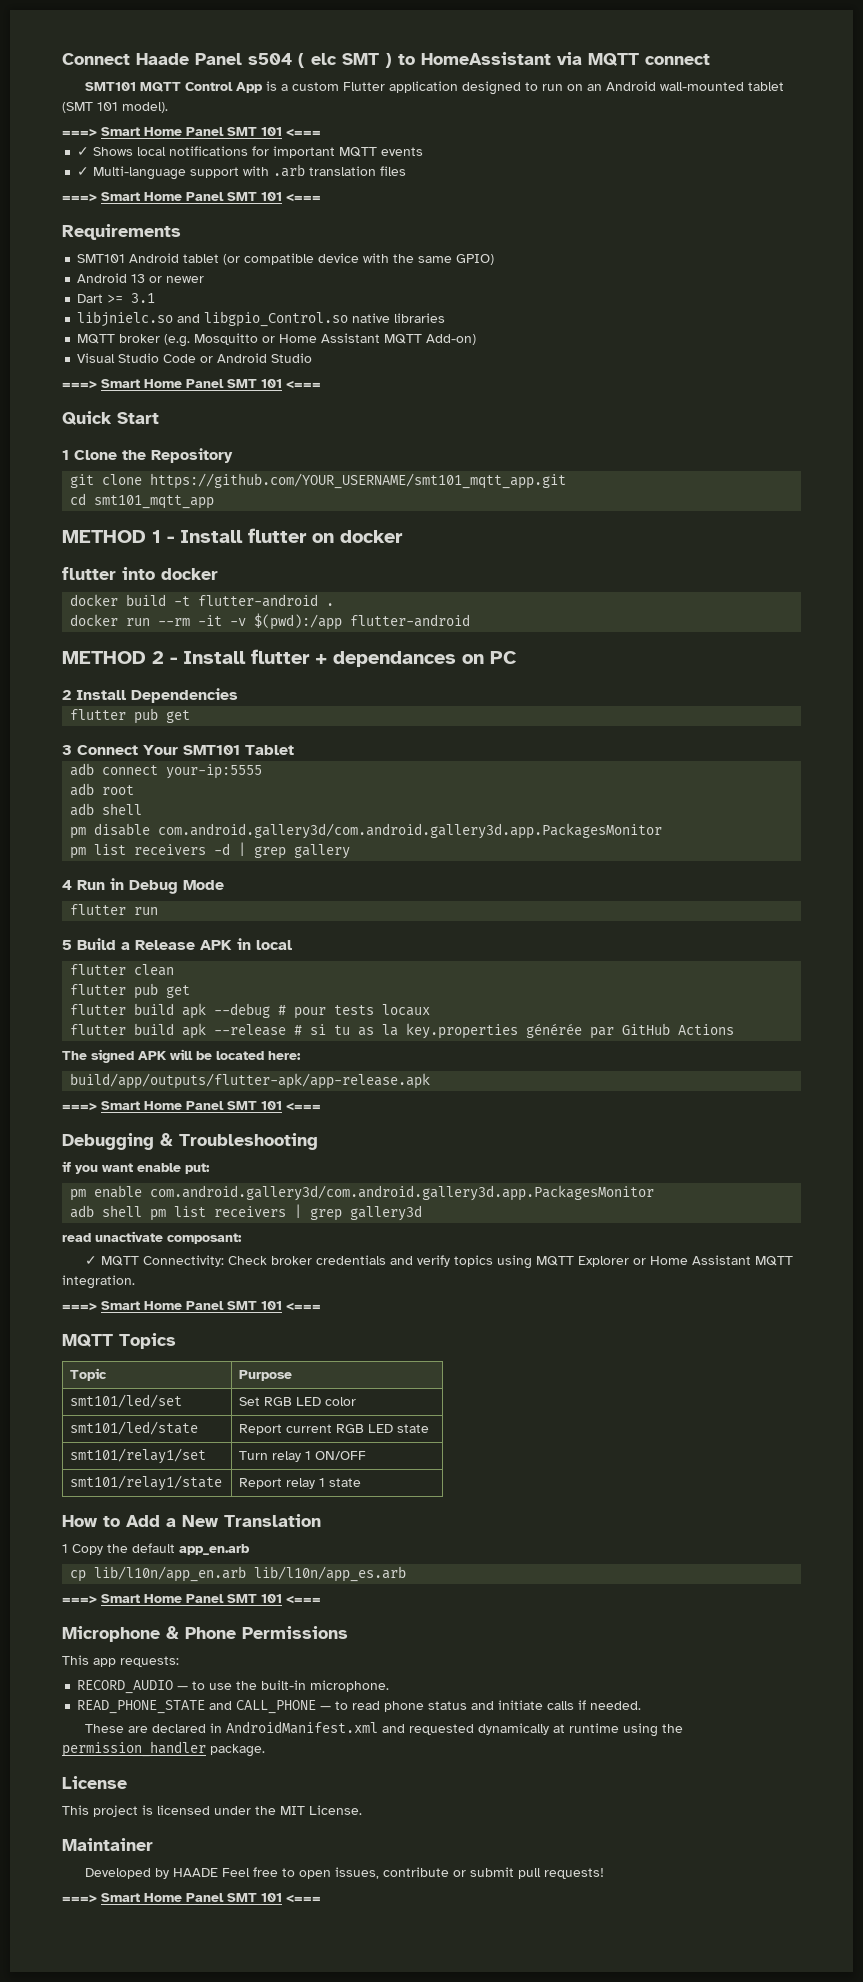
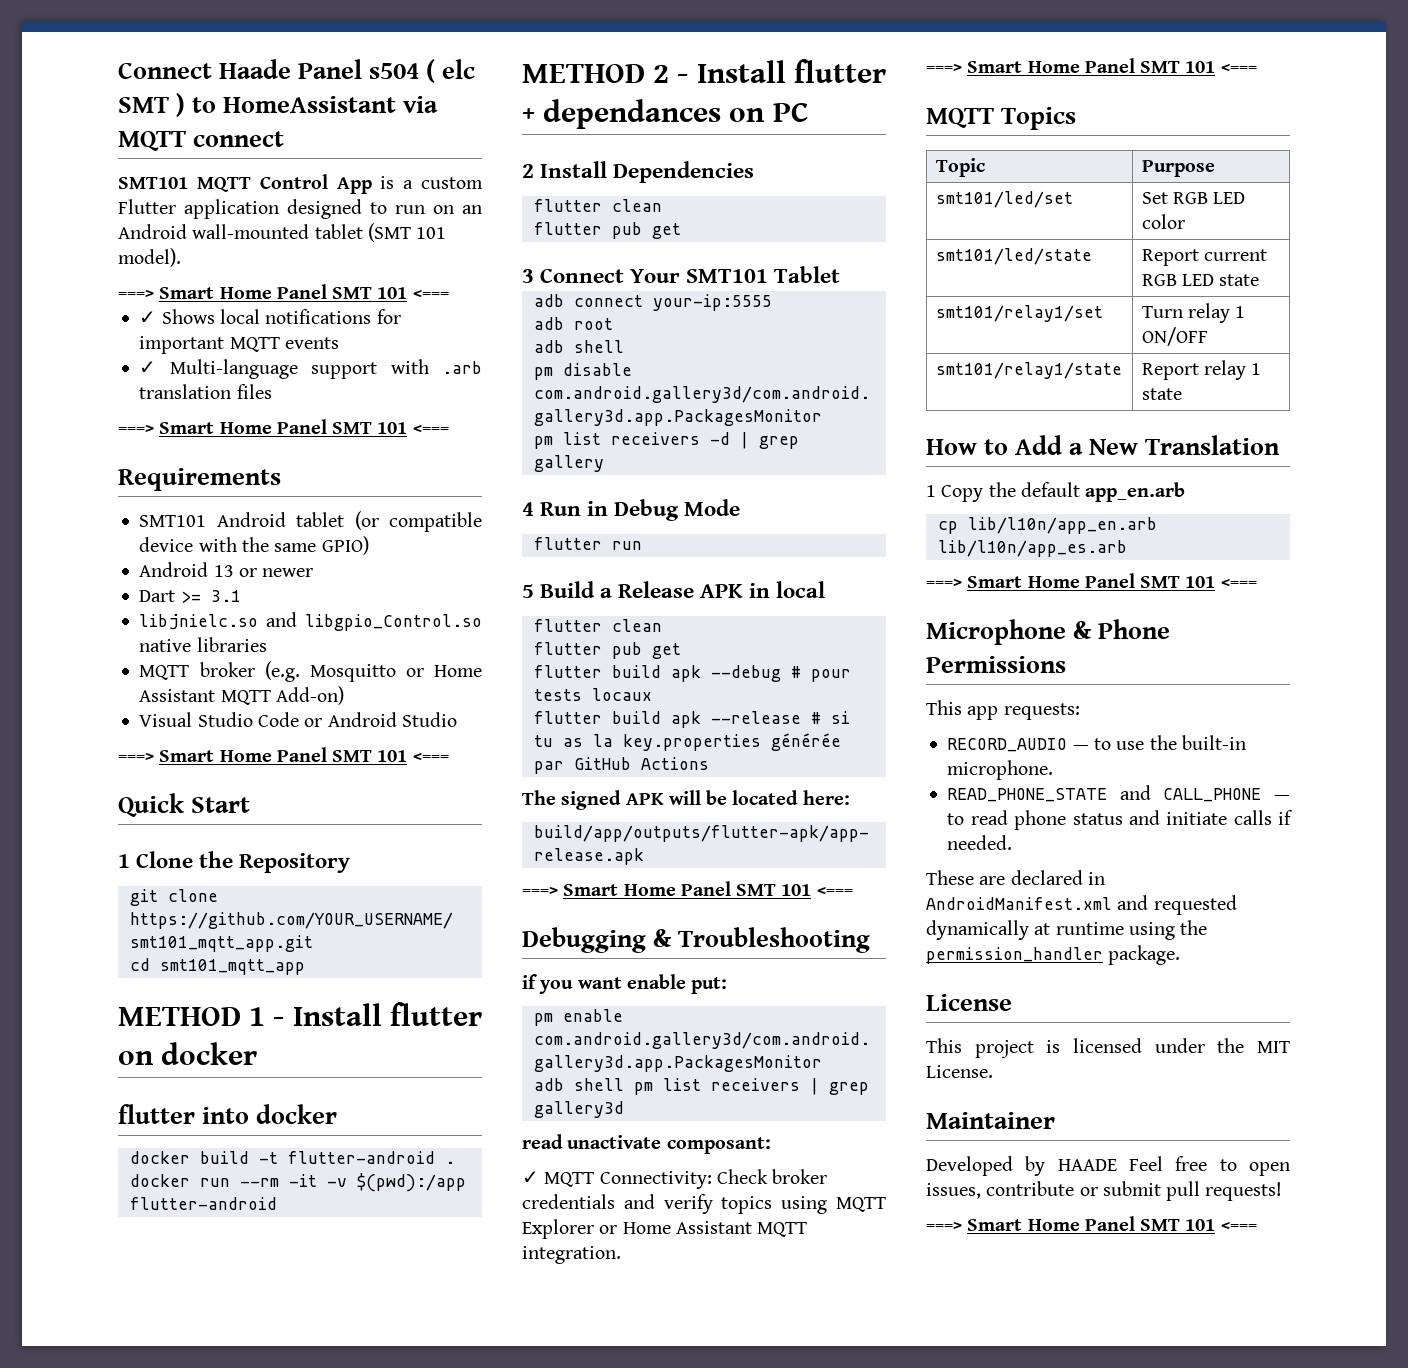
(238, 695) none -> [533,199,662,212] // flutter clean

